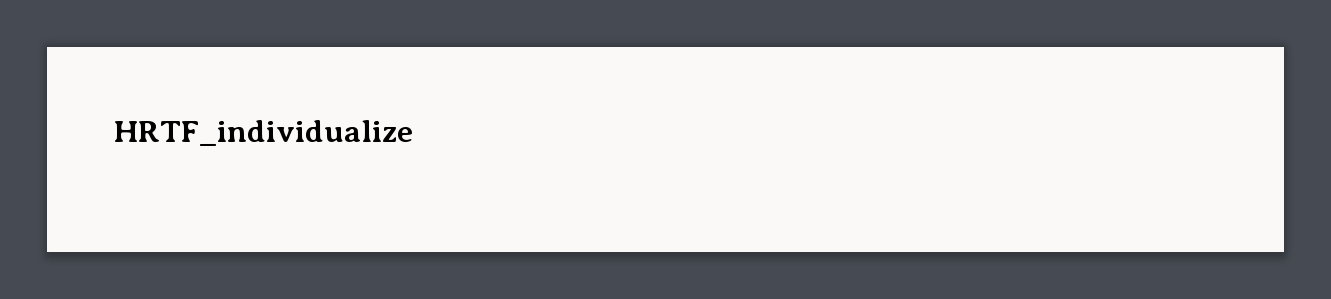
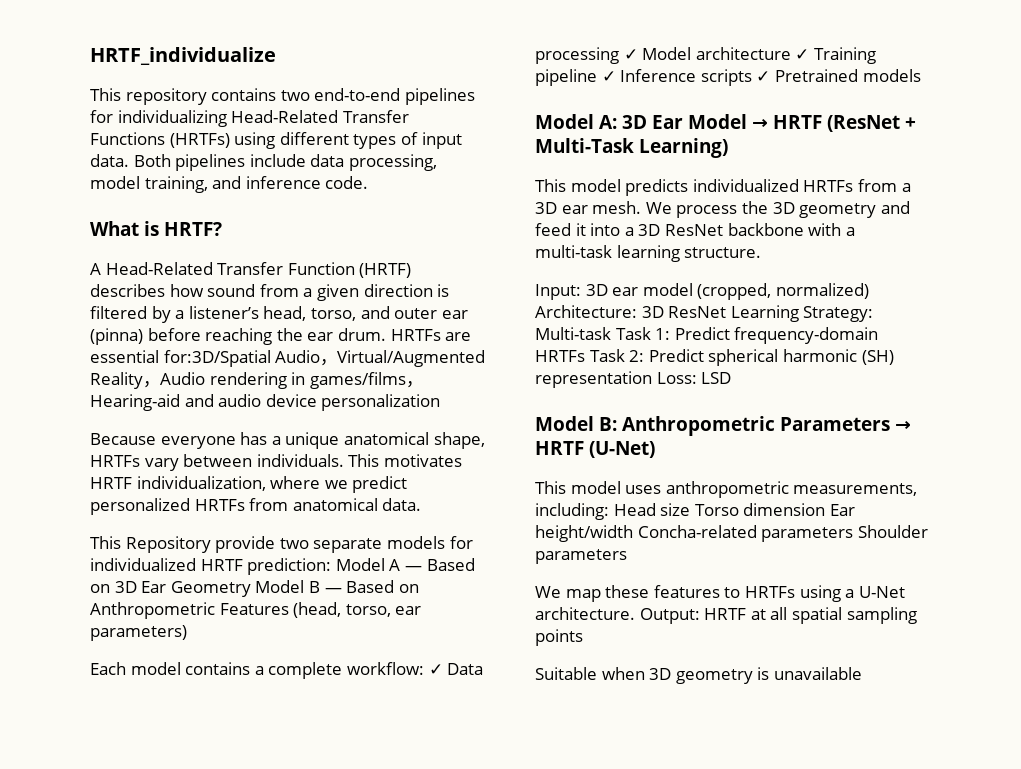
(413, 133) none -> [90,88,475,105] [90,110,409,127] [90,132,462,149] [90,154,437,171] [90,176,369,193] [90,221,222,236] [90,262,412,278] [90,284,450,301] [90,306,468,323] [90,328,472,345] [90,350,486,367] [90,372,423,389] [90,394,441,411] [90,432,485,449] [90,454,462,471] [90,476,408,493] [90,498,422,515] [90,536,473,553] [90,558,475,575] [90,580,419,597] [90,602,422,619] [90,625,187,641] [90,662,484,679] [535,47,876,64] [535,69,921,86] [535,114,916,132] [535,138,728,158] [535,179,911,196] [535,201,910,218] [535,223,855,236] [535,245,762,262] [535,283,869,300] [535,305,874,322] [535,327,879,344] [535,349,894,366] [535,371,732,388] [535,416,911,436] [535,441,655,458] [535,481,918,498] [535,503,855,520] [535,525,928,542] [535,549,627,564] [535,585,905,602] [535,607,917,624] [535,629,583,646] [535,667,862,684] // This repository contains two end-to-end pipelines for individualizing Head-Related Transfer Functions (HRTFs) using different types of input data. Both pipelines include data processing, model training, and inference code. // What is HRTF? // A Head-Related Transfer Function (HRTF) describes how sound from a given direction is filtered by a listener’s head, torso, and outer ear (pinna) before reaching the ear drum. HRTFs are essential for:3D/Spatial Audio，Virtual/Augmented Reality，Audio rendering in games/films，Hearing-aid and audio device personalization // Because everyone has a unique anatomical shape, HRTFs vary between individuals. This motivates HRTF individualization, where we predict personalized HRTFs from anatomical data. // This Repository provide two separate models for individualized HRTF prediction: Model A — Based on 3D Ear Geometry Model B — Based on Anthropometric Features (head, torso, ear parameters) // Each model contains a complete workflow: ✓ Data processing ✓ Model architecture ✓ Training pipeline ✓ Inference scripts ✓ Pretrained models // Model A: 3D Ear Model → HRTF (ResNet + Multi-Task Learning) // This model predicts individualized HRTFs from a 3D ear mesh. We process the 3D geometry and feed it into a 3D ResNet backbone with a multi-task learning structure. // Input: 3D ear model (cropped, normalized) Architecture: 3D ResNet Learning Strategy: Multi-task Task 1: Predict frequency-domain HRTFs Task 2: Predict spherical harmonic (SH) representation Loss: LSD // Model B: Anthropometric Parameters → HRTF (U-Net) // This model uses anthropometric measurements, including: Head size Torso dimension Ear height/width Concha-related parameters Shoulder parameters // We map these features to HRTFs using a U-Net architecture. Output: HRTF at all spatial sampling points // Suitable when 3D geometry is unavailable

